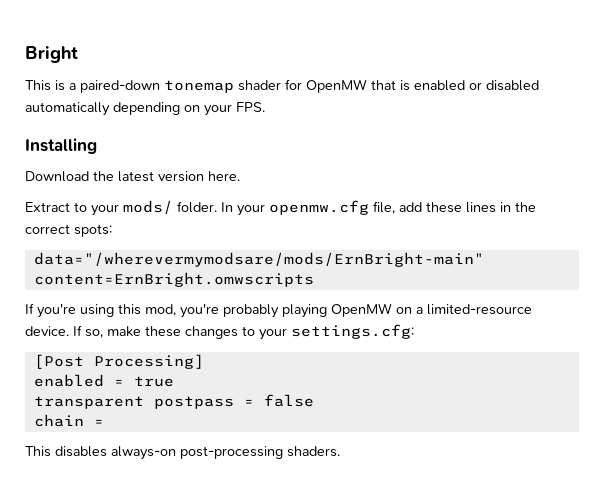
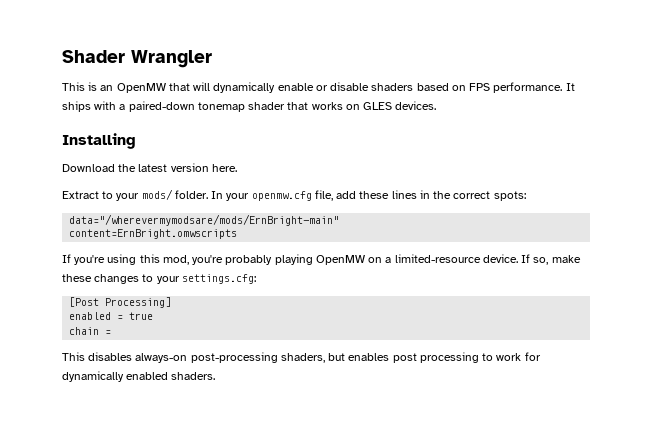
[25,46,78,63] Bright -> [62,50,212,68] Shader Wrangler
[69,79,539,93] [25,102,265,116] a paired-down tonemap shader for OpenMW that is enabled or disabled automatically depending on your FPS. -> [100,82,575,93] [62,101,437,112] an OpenMW that will dynamically enable or disable shaders based on FPS performance. It ships with a paired-down tonemap shader that works on GLES devices.
[33,394,314,409] // transparent postpass = false -> (154, 316) none
(283, 452) none -> [280,352,541,363] [62,371,169,382] shaders, but enables post processing to work for dynamically enabled

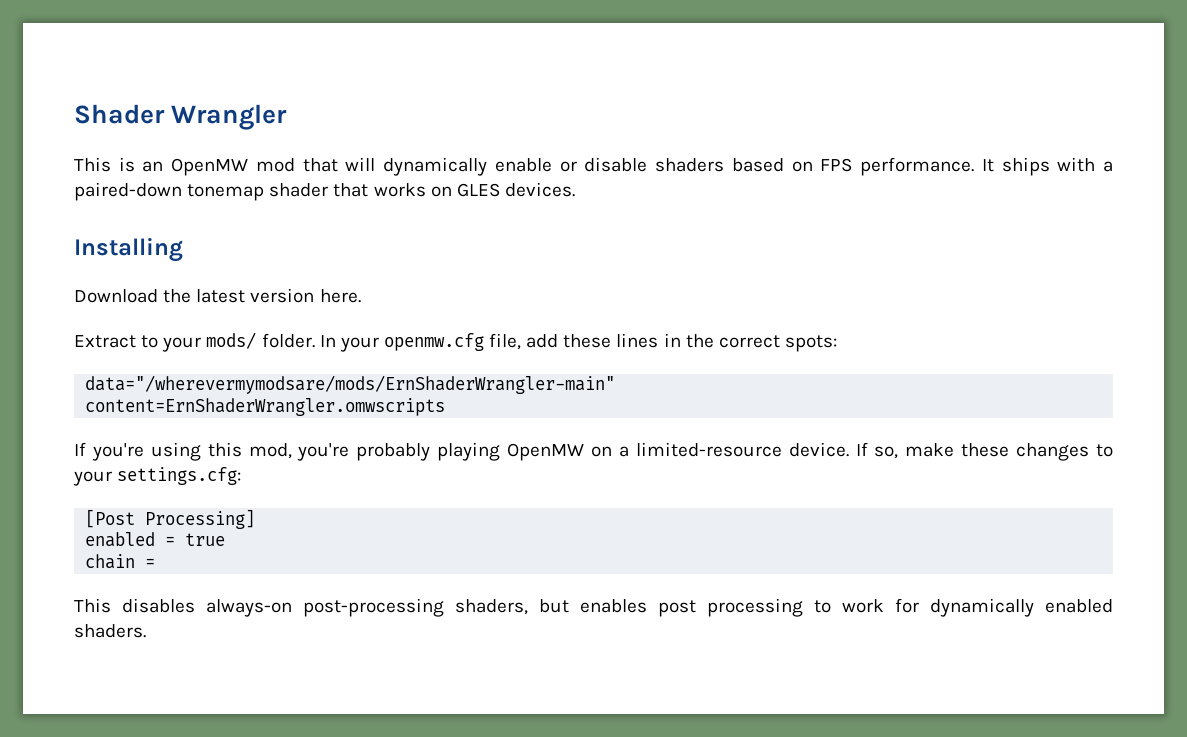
(166, 88) none -> [255,158,295,172] mod
[69,214,340,226] [69,229,238,239] data="/wherevermymodsare/mods/ErnBright-main" // content=ErnBright.omwscripts -> [85,375,616,394] [85,398,446,416] data="/wherevermymodsare/mods/ErnShaderWrangler-main" // content=ErnShaderWrangler.omwscripts

